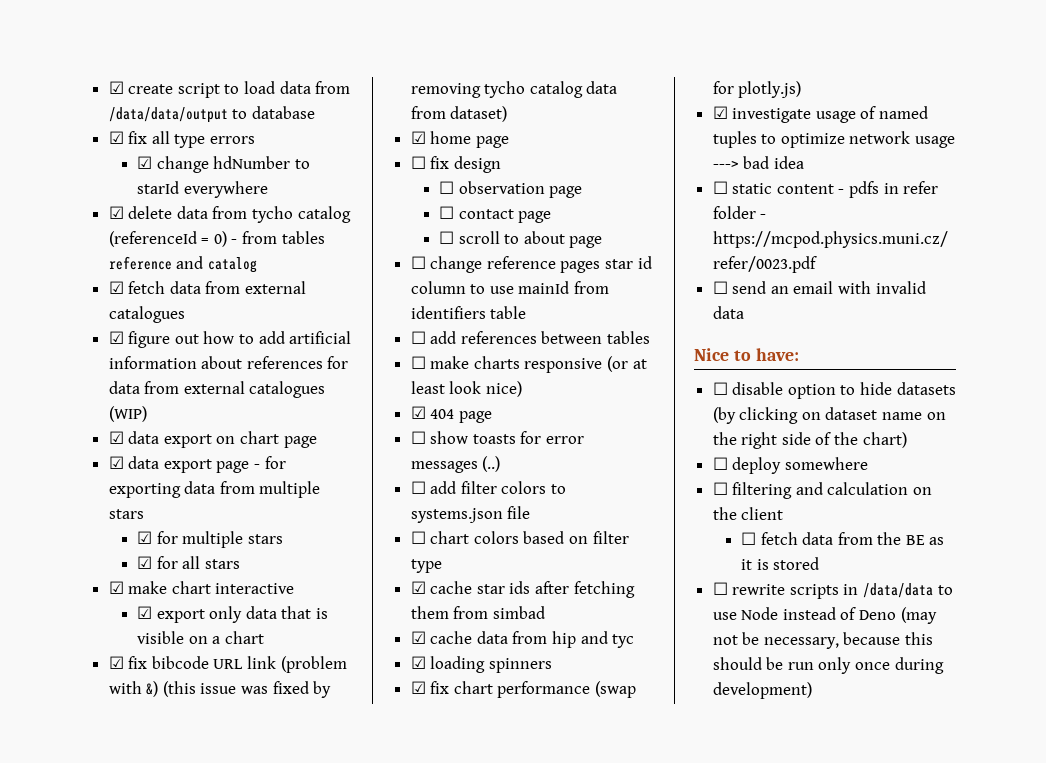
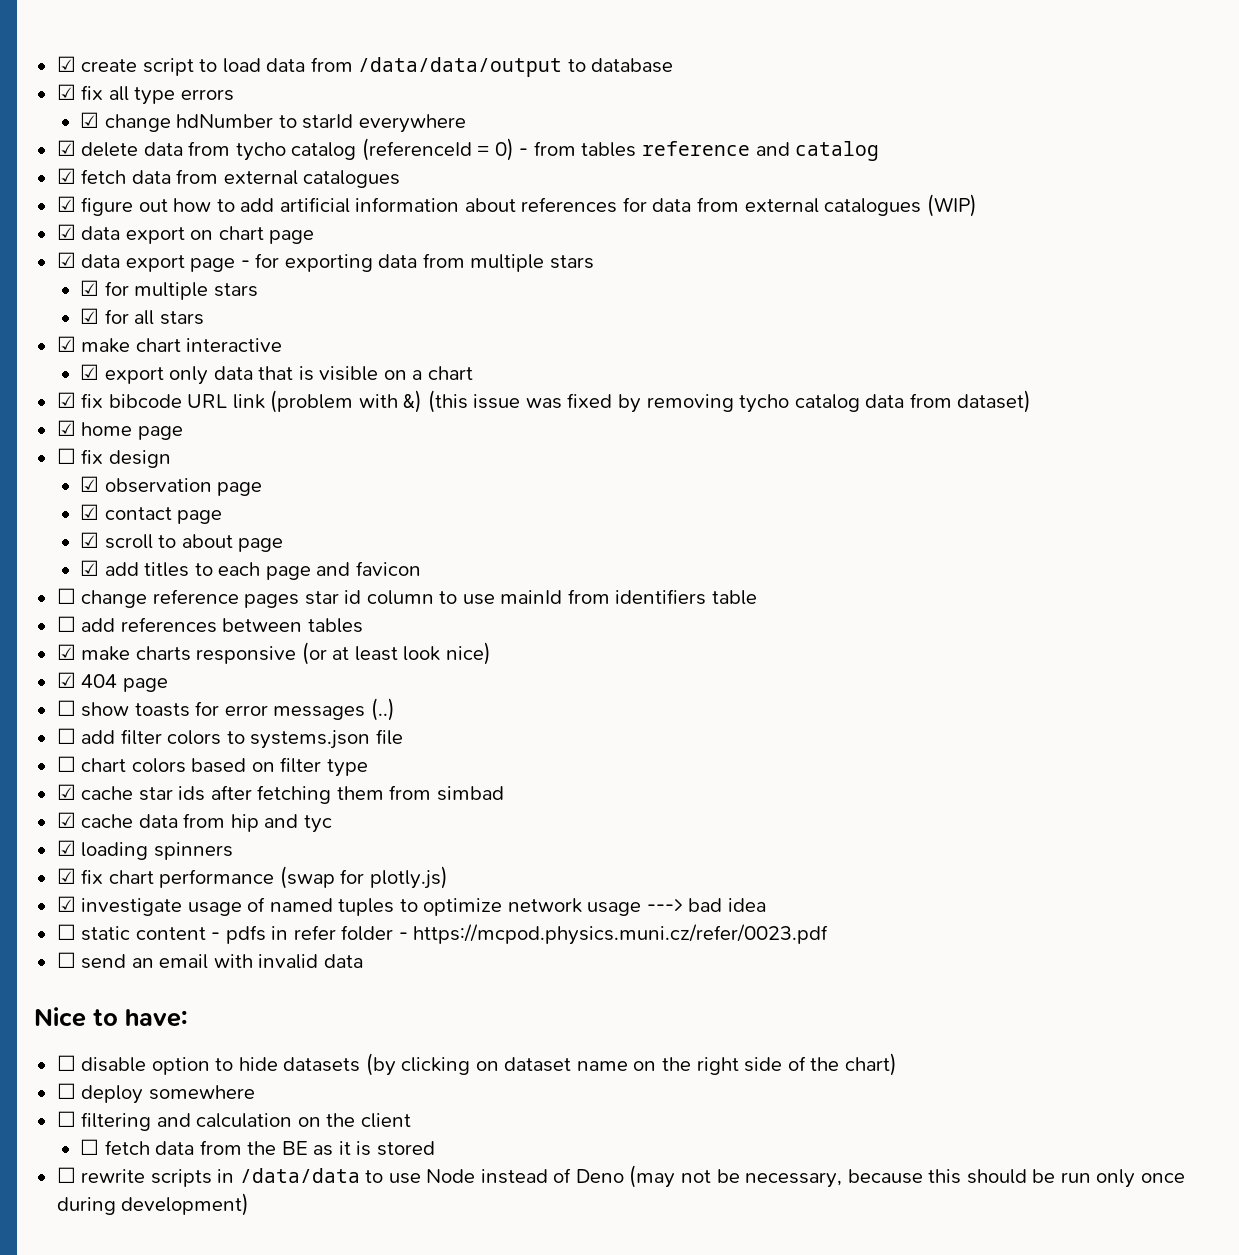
[438,181,454,194] ☐ -> [80,476,100,492] ☑
[438,206,454,219] ☐ -> [80,504,100,520] ☑
[438,231,454,244] ☐ -> [80,532,100,548] ☑
(603, 242) none -> [80,560,421,580] // ☑ add titles to each page and favicon
[410,356,426,369] ☐ -> [56,644,76,660] ☑

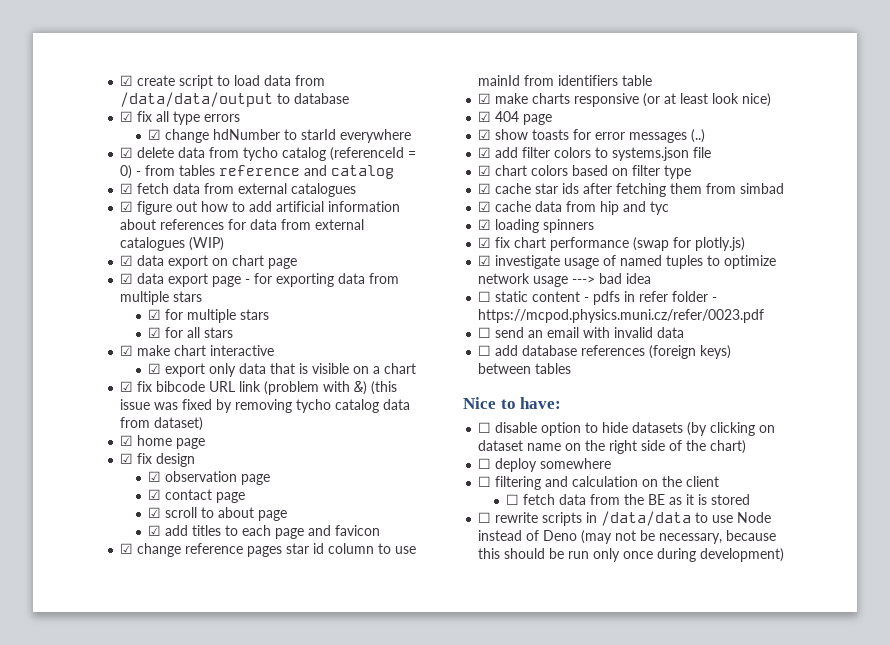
[56,448,76,464] ☐ -> [120,453,134,464] ☑
[56,588,76,604] ☐ -> [120,543,134,554] ☑
[56,616,363,633] // ☐ add references between tables -> (653, 80) none
[56,700,76,716] ☐ -> [478,129,492,140] ☑
[56,728,76,744] ☐ -> [478,147,492,158] ☑
[56,756,76,772] ☐ -> [478,165,492,176] ☑
(363, 961) none -> [478,345,732,359] [478,363,572,374] // ☐ add database references (foreign keys) between tables

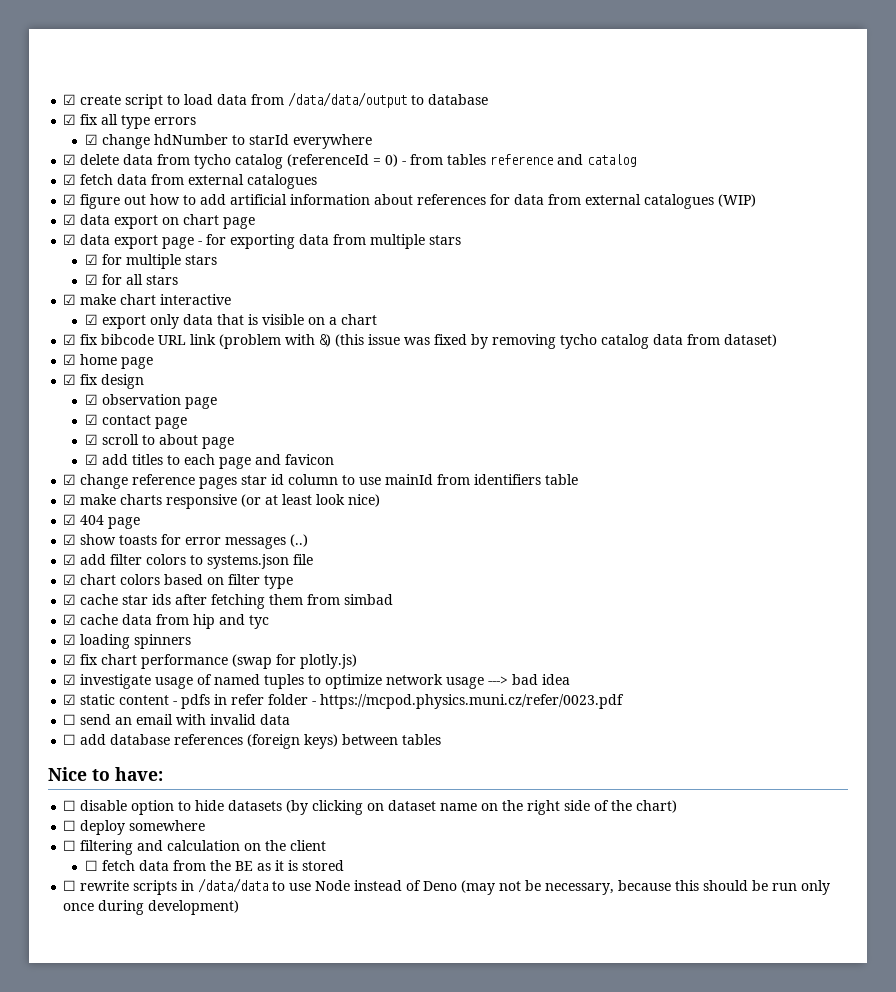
[478,291,492,302] ☐ -> [63,694,77,705] ☑

